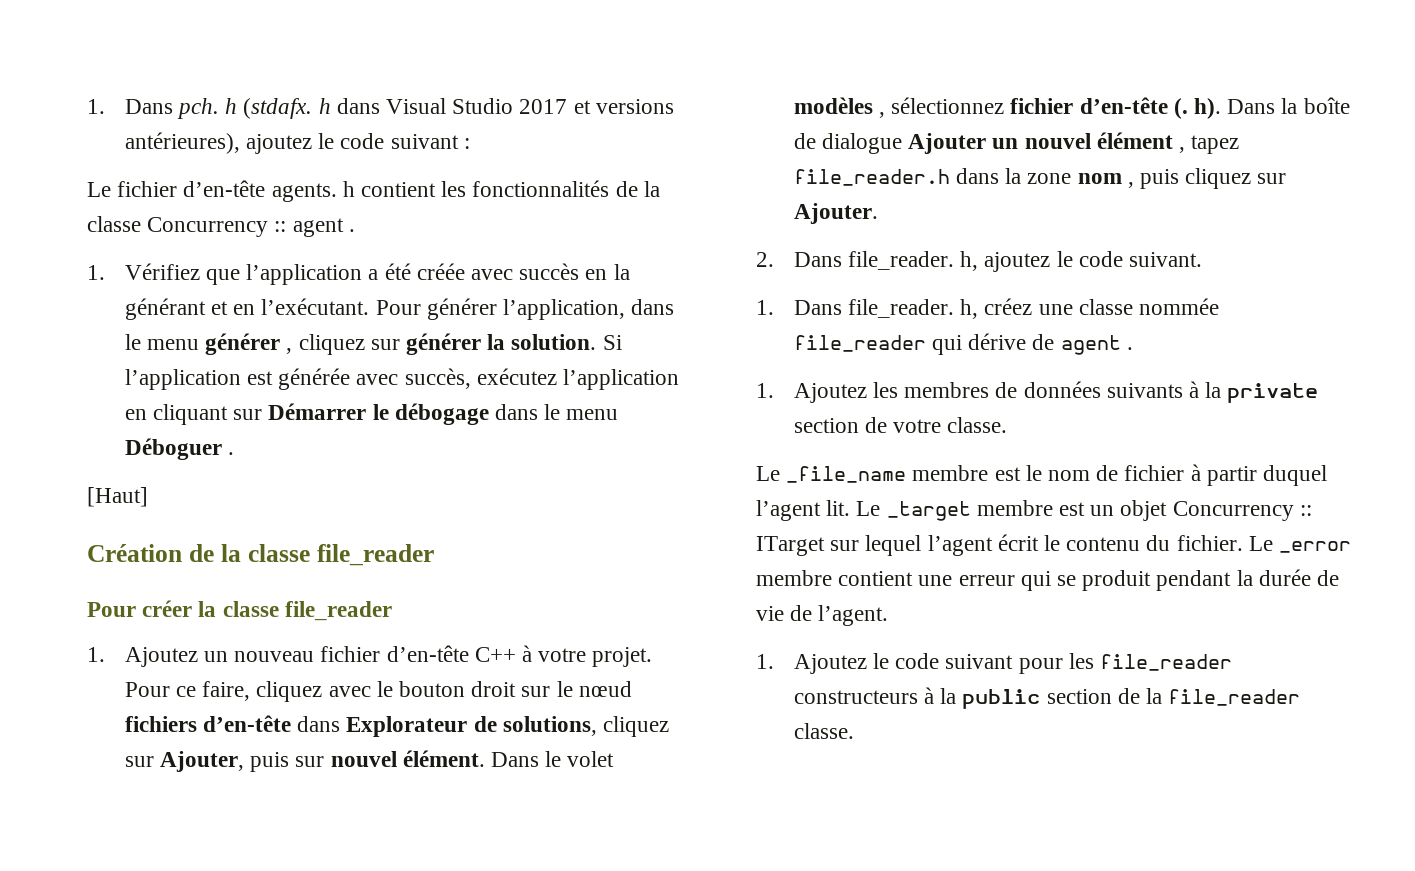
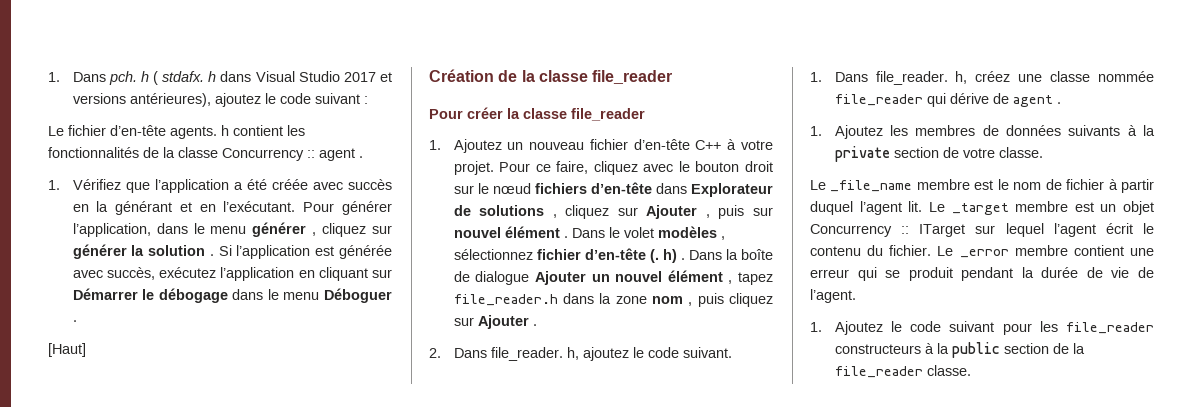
[243,98,313,119] (stdafx. -> [153,71,205,85] ( stdafx.
[511,334,597,350] solution. -> [148,245,214,256] solution .
[502,716,669,737] [124,751,244,772] solutions, cliquez sur Ajouter, -> [479,205,710,219] solutions , cliquez sur Ajouter ,
[402,750,485,767] élément. -> [504,226,568,238] élément .
[1193,98,1221,119] h). -> [662,249,685,263] h) .
[793,203,878,224] Ajouter. -> [477,315,537,329] Ajouter .

